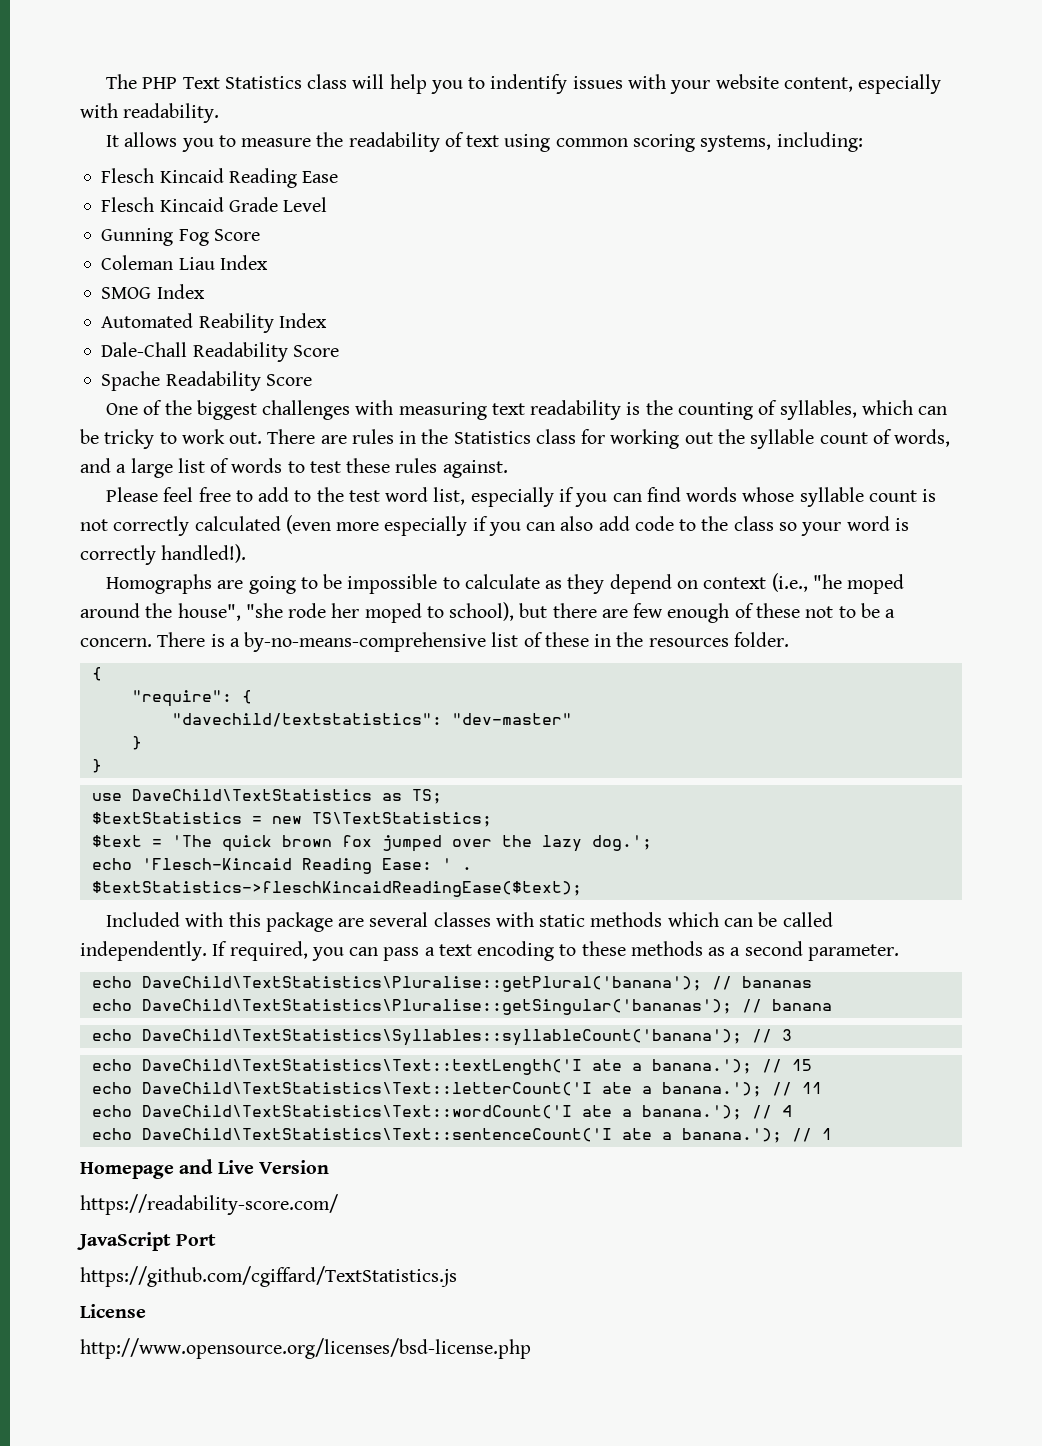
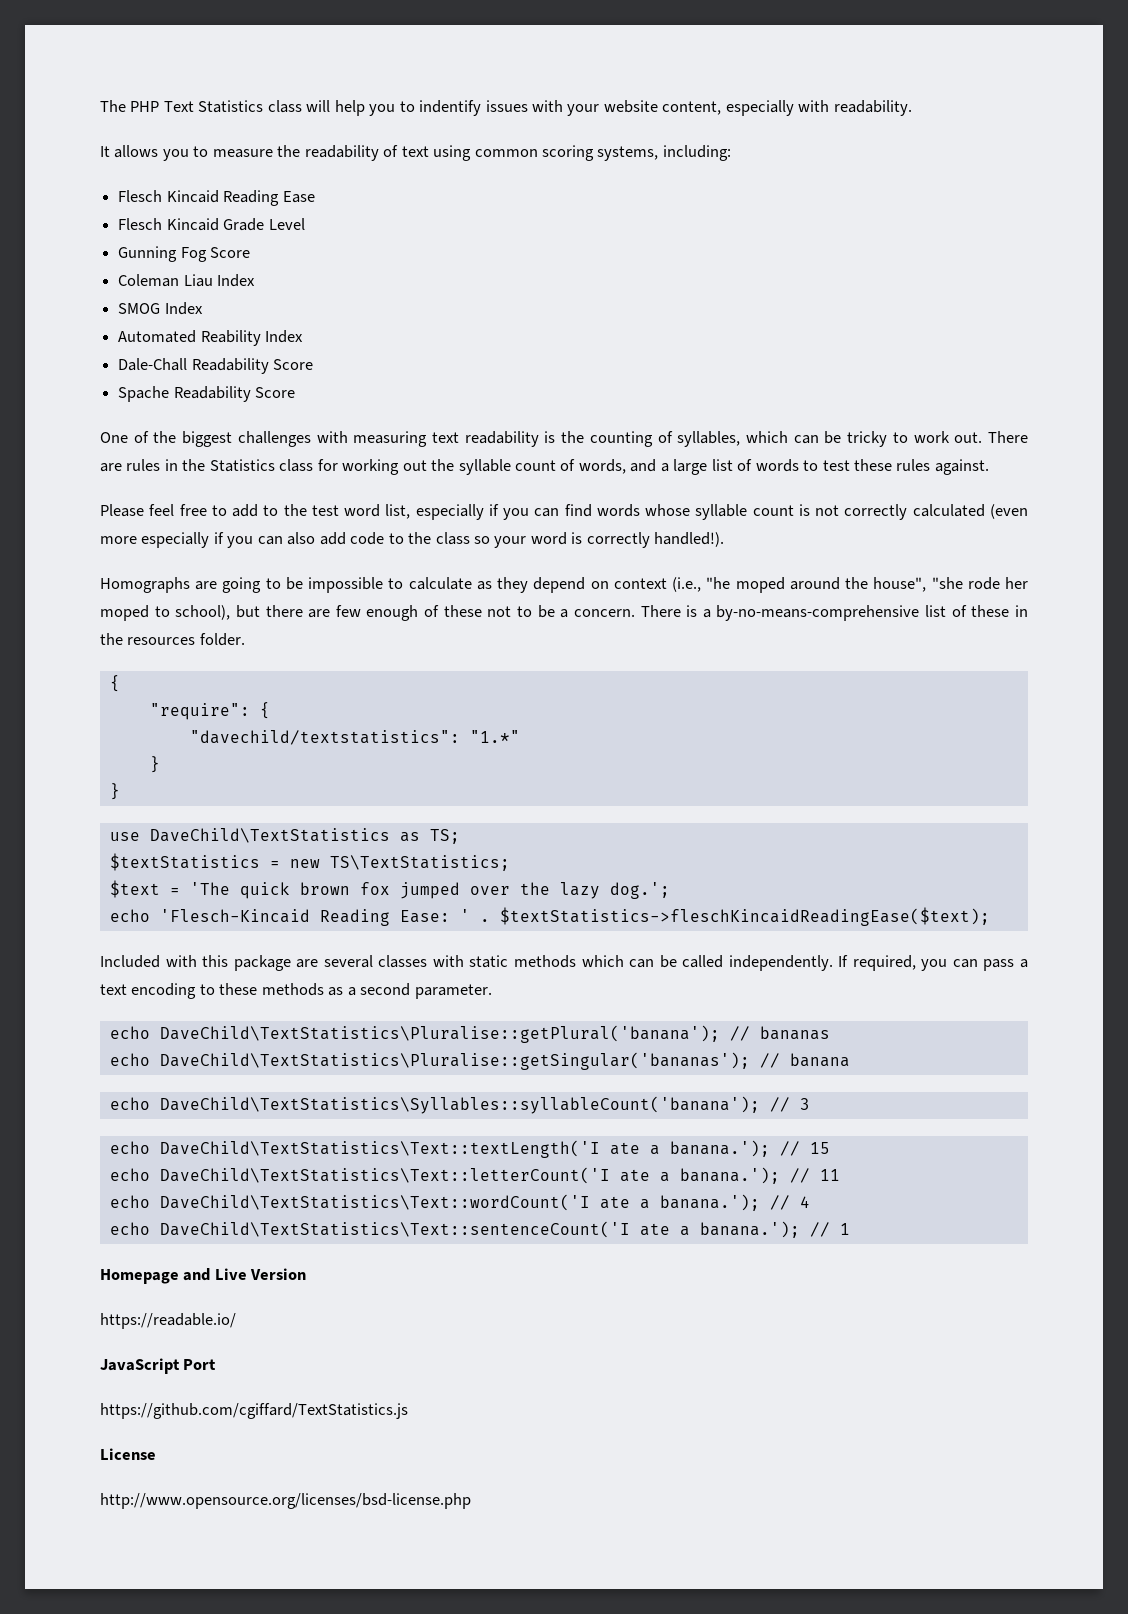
[451,713,572,725] "dev-master" -> [469,730,520,743] "1.*"
[80,1194,338,1215] https://readability-score.com/ -> [100,1313,236,1329] https://readable.io/

